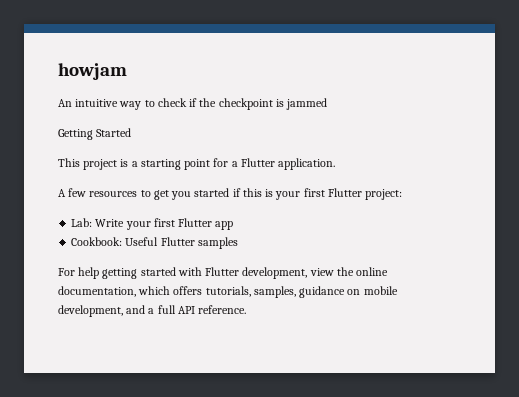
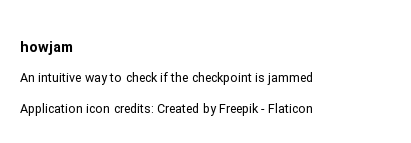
[58,128,132,140] [58,158,336,170] [58,188,403,200] [71,218,234,230] [71,237,238,249] [58,267,389,279] [58,286,398,298] [58,305,247,317] Getting Started // This project is a starting point for a Flutter application. // A few resources to get you started if this is your first Flutter project: // Lab: Write your first Flutter app // Cookbook: Useful Flutter samples // For help getting started with Flutter development, view the online documentation, which offers tutorials, samples, guidance on mobile development, and a full API reference. -> [20,103,313,116] Application icon credits: Created by Freepik - Flaticon

